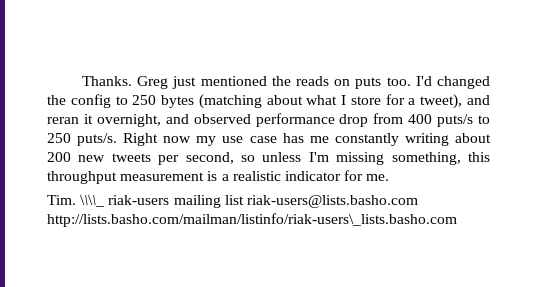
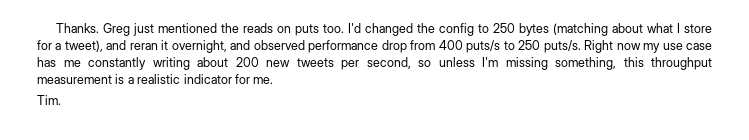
[80,195,418,208] [47,213,457,227] \\\\_ riak-users mailing list riak-users@lists.basho.com http://lists.basho.com/mailman/listinfo/riak-users\_lists.basho.com -> (61, 100) none

